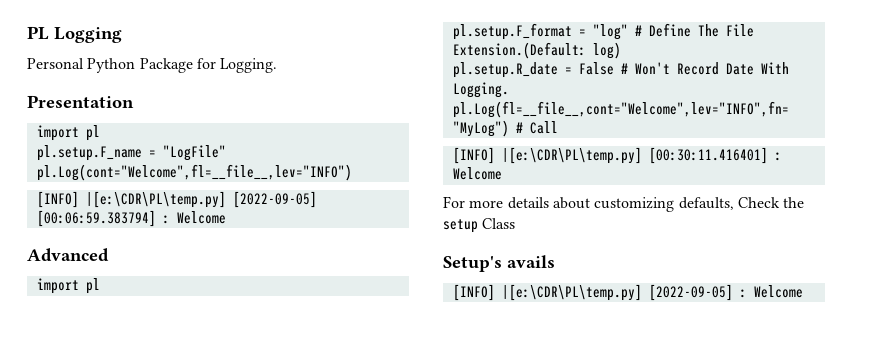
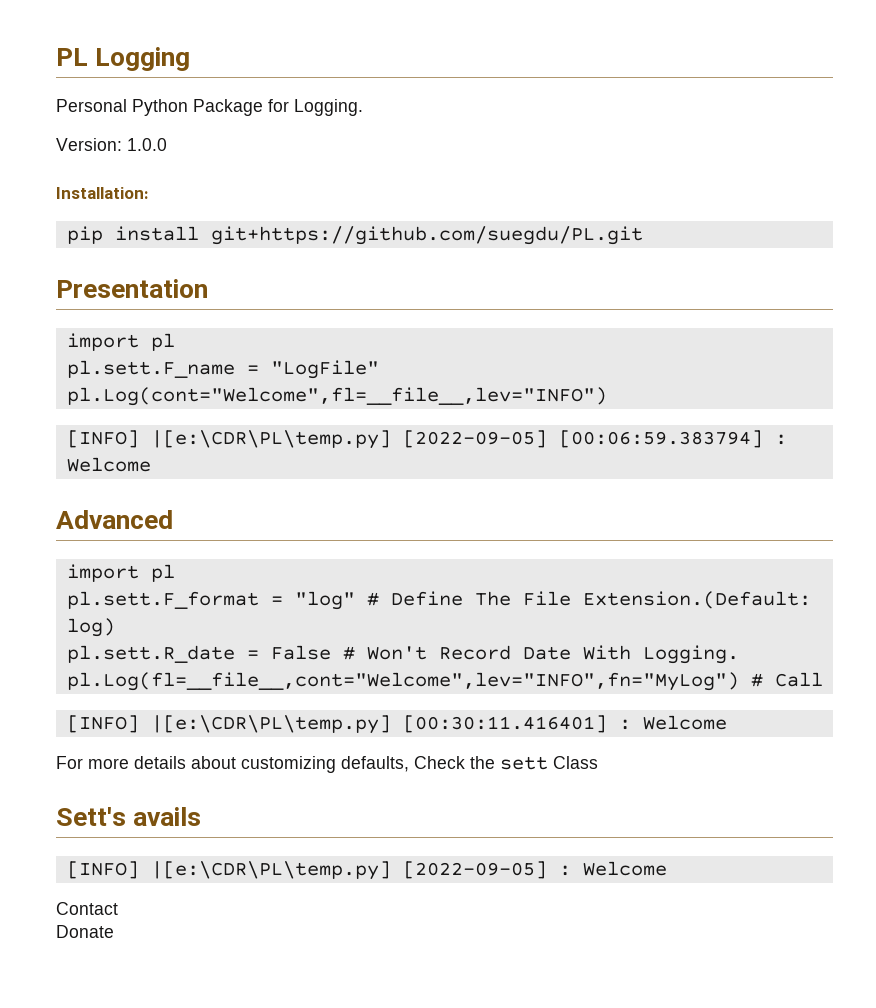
(278, 65) none -> [56,138,167,151] [56,187,149,199] [66,226,643,245] // Version: 1.0.0 // Installation: // pip install git+https://github.com/suegdu/PL.git
[36,145,142,161] pl.setup.F_name -> [66,360,235,378] pl.sett.F_name
[452,23,572,40] pl.setup.F_format -> [66,591,259,609] pl.sett.F_format
[452,62,558,78] pl.setup.R_date -> [66,645,235,663] pl.sett.R_date
[443,219,478,233] setup -> [500,756,548,770] sett
[443,256,502,272] Setup's -> [56,807,126,826] Sett's
(803, 291) none -> [56,902,118,915] [56,925,114,938] // Contact // Donate

